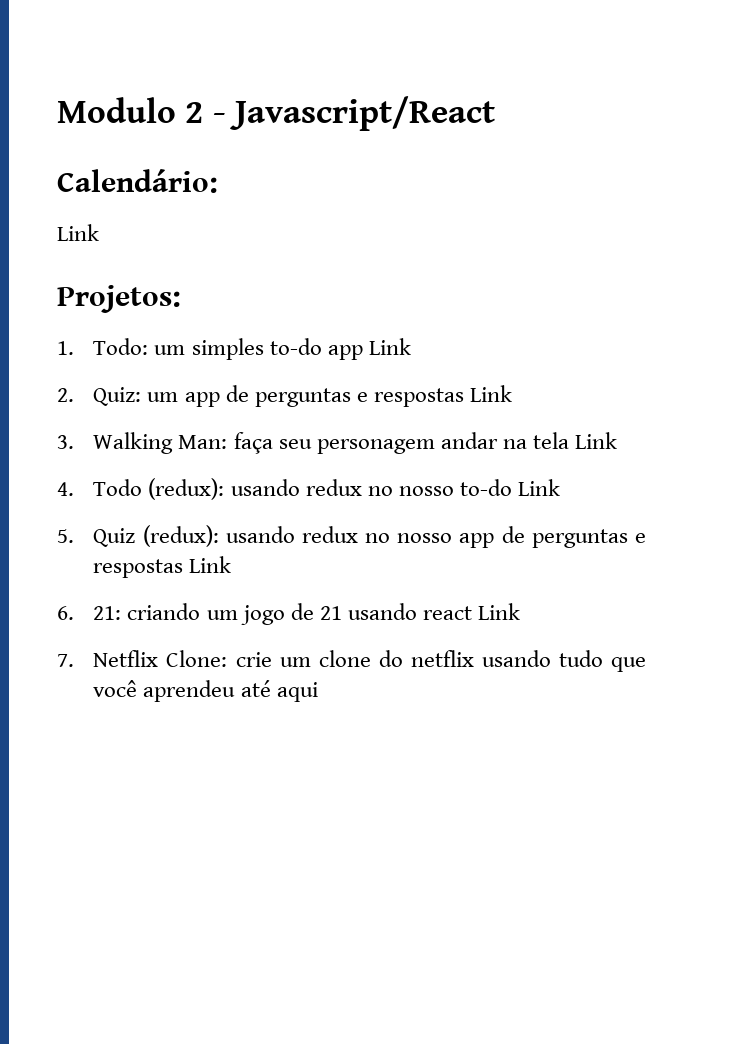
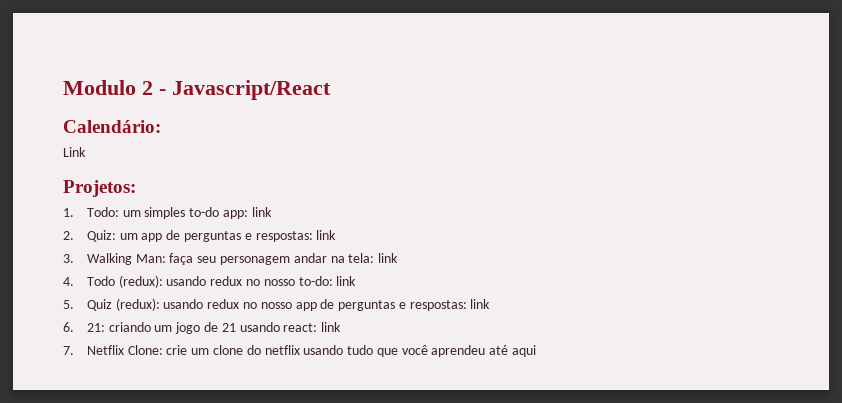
[327,338,411,360] app Link -> [222,207,272,219] app: link
[373,385,512,407] respostas Link -> [255,230,337,242] respostas: link
[532,432,618,449] tela Link -> [348,253,399,263] tela: link
[459,479,560,496] to-do Link -> [298,276,357,286] to-do: link
[93,556,232,578] respostas Link -> [409,299,491,311] respostas: link
[422,603,521,620] react Link -> [283,322,342,332] react: link

